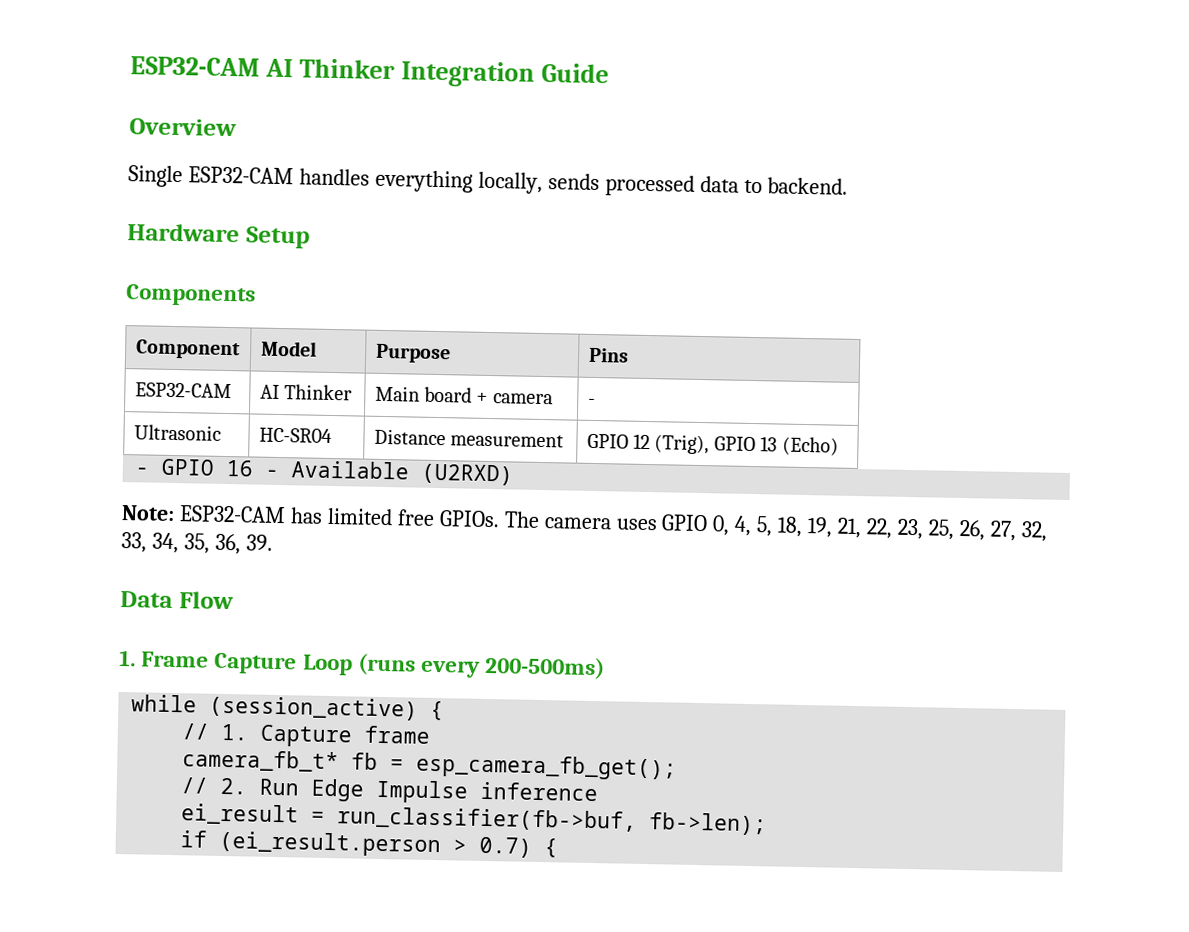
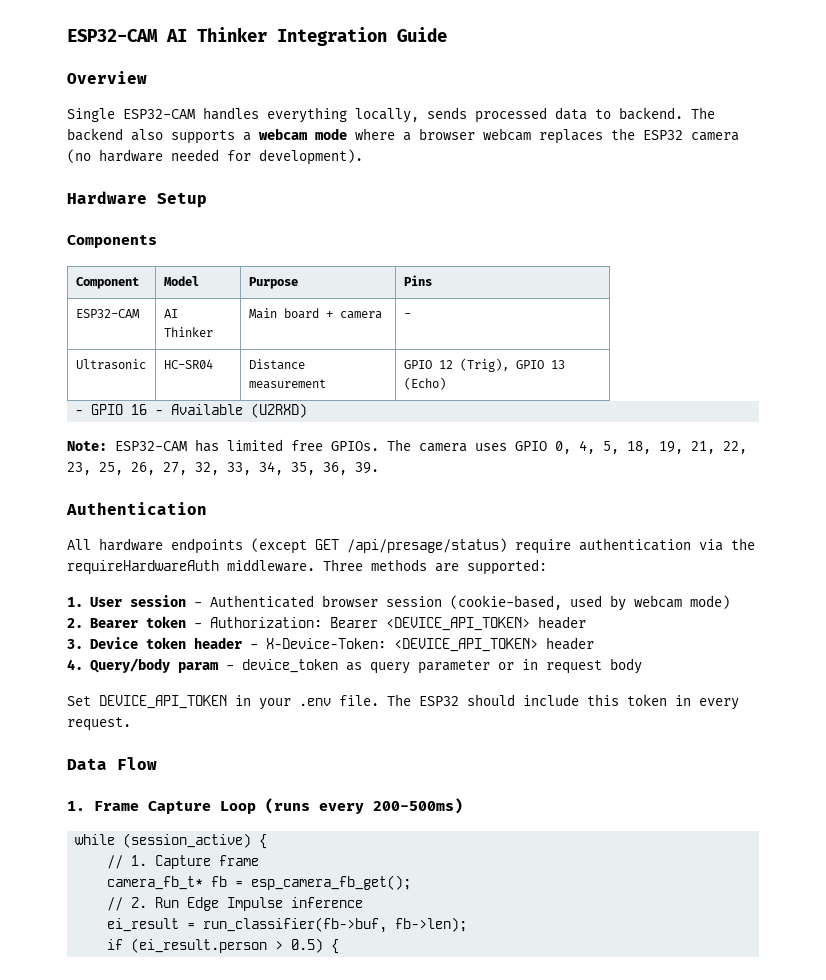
(849, 186) none -> [691,107,715,119] [67,128,739,144] [67,149,363,165] The backend also supports a webcam mode where a browser webcam replaces the ESP32 camera (no hardware needed for development).
(273, 542) none -> [66,502,207,515] [67,538,755,554] [67,559,547,575] [67,595,730,611] [67,616,586,631] [67,637,594,652] [67,658,642,674] [67,694,739,710] [67,717,131,731] // Authentication // All hardware endpoints (except GET /api/presage/status) require authentication via the requireHardwareAuth middleware. Three methods are supported: // 1. User session - Authenticated browser session (cookie-based, used by webcam mode) // 2. Bearer token - Authorization: Bearer <DEVICE_API_TOKEN> header // 3. Device token header - X-Device-Token: <DEVICE_API_TOKEN> header // 4. Query/body param - device_token as query parameter or in request body // Set DEVICE_API_TOKEN in your .env file. The ESP32 should include this token in every request.
[479,836,533,858] 0.7) -> [291,938,324,953] 0.5)

